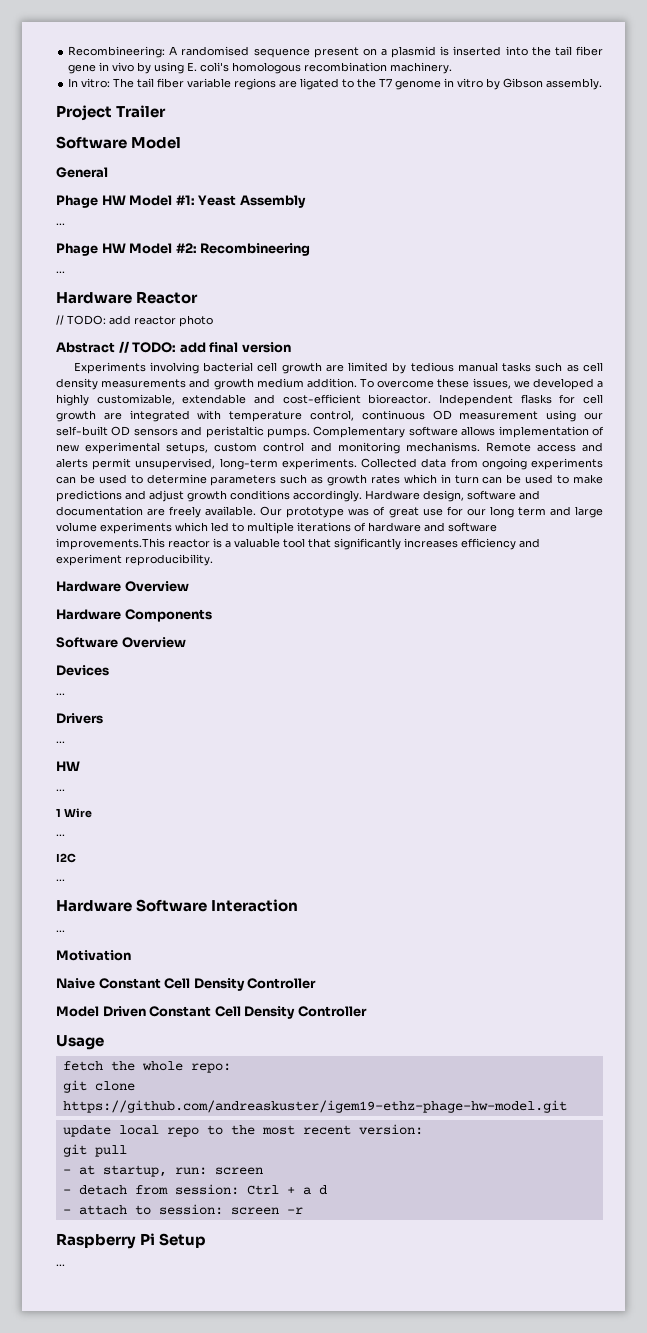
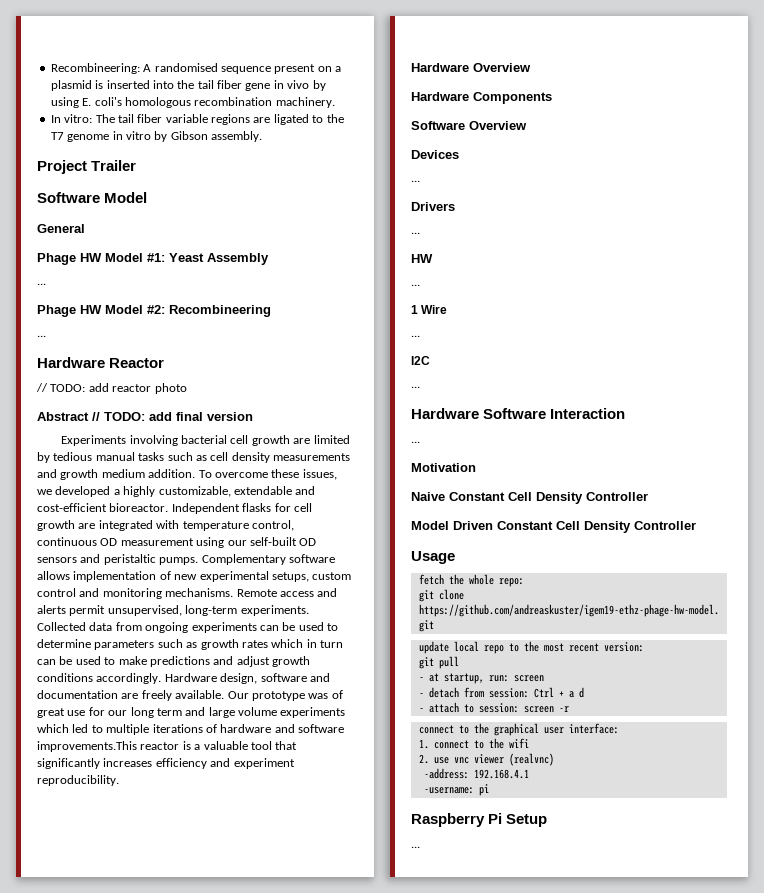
(303, 1210) none -> [418,723,619,736] [418,738,529,749] [418,753,554,766] [423,768,529,779] [423,784,489,796] // connect to the graphical user interface: // 1. connect to the wifi // 2. use vnc viewer (realvnc) // -address: 192.168.4.1 // -username: pi

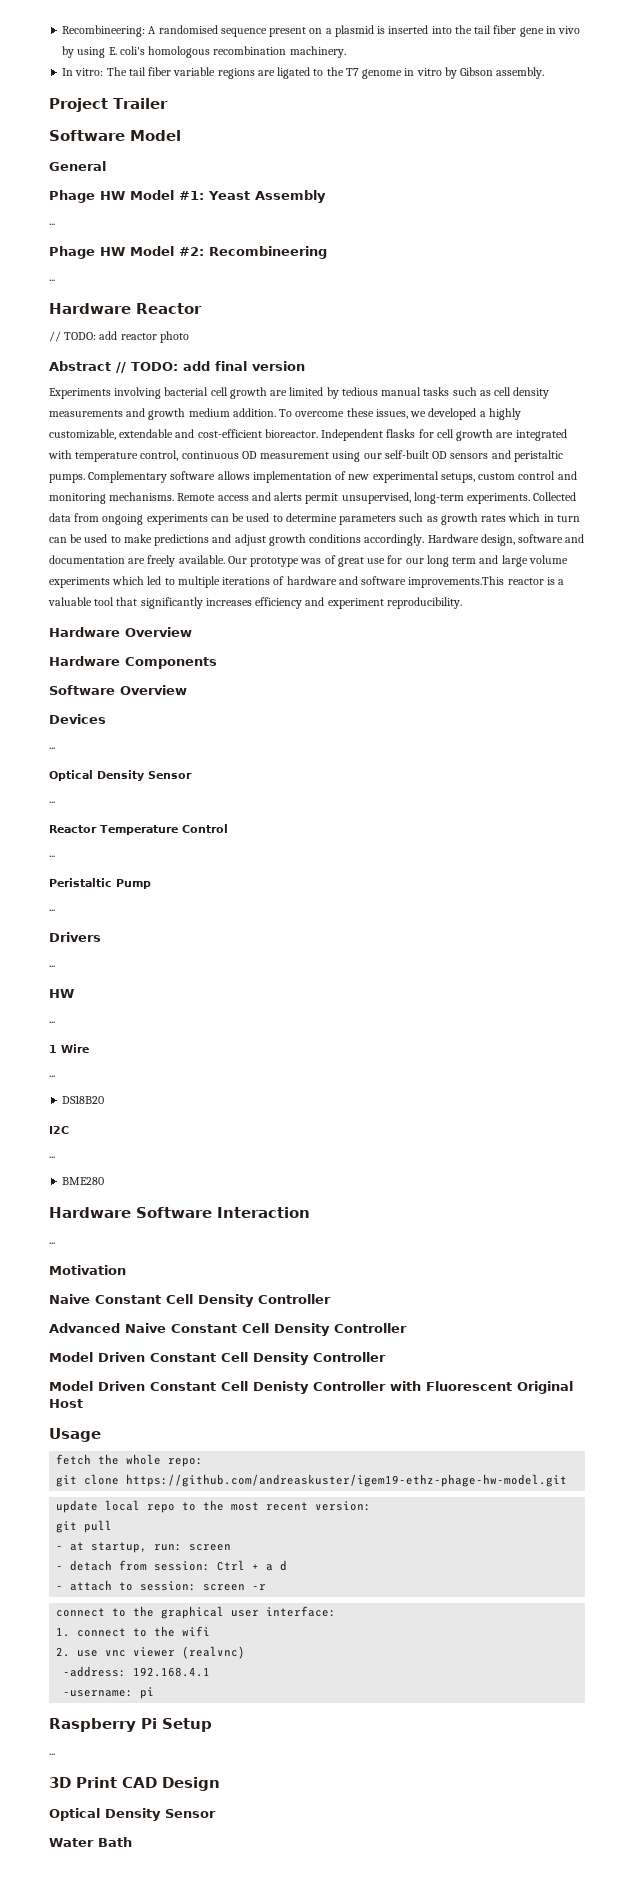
(420, 181) none -> [49,770,192,781] [49,801,55,803] [49,824,228,835] [49,855,55,857] [49,878,151,889] [49,909,55,911] // Optical Density Sensor // ... // Reactor Temperature Control // ... // Peristaltic Pump // ...
(420, 336) none -> [62,1095,105,1104] // DS18B20
(420, 387) none -> [62,1177,105,1185] // BME280
(648, 496) none -> [49,1323,407,1336] // Advanced Naive Constant Cell Density Controller
(696, 525) none -> [49,1381,573,1394] [49,1399,83,1408] // Model Driven Constant Cell Denisty Controller with Fluorescent Original Host
(420, 847) none -> [49,1777,220,1791] [49,1808,216,1821] [49,1837,132,1847] // 3D Print CAD Design // Optical Density Sensor // Water Bath

